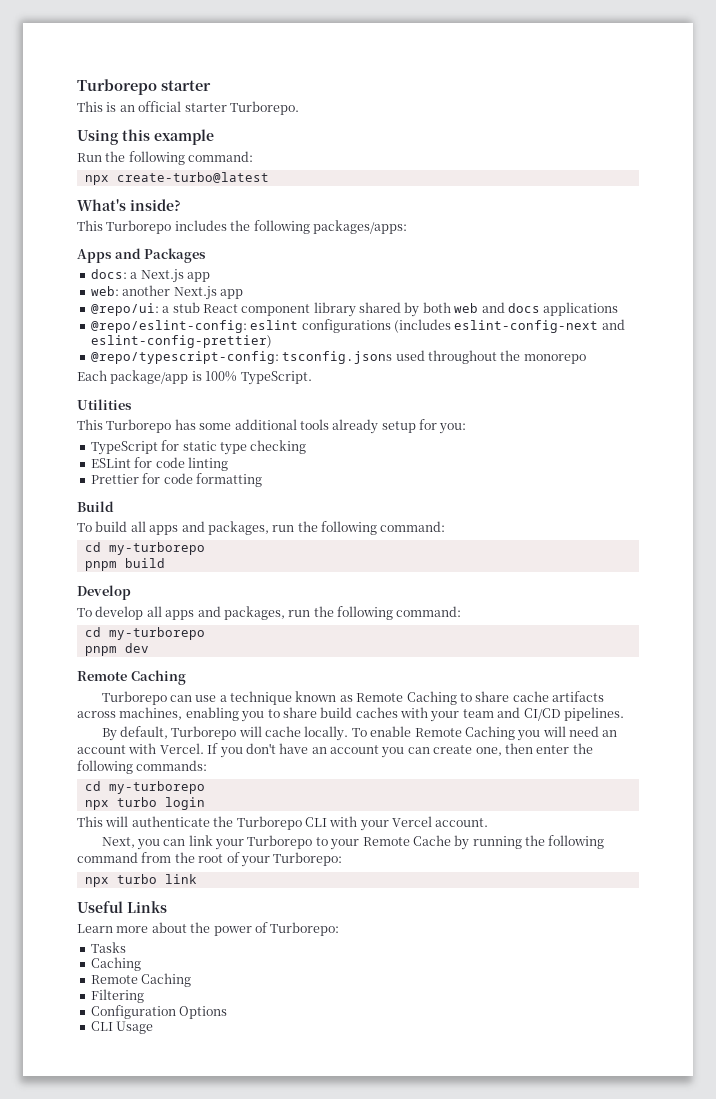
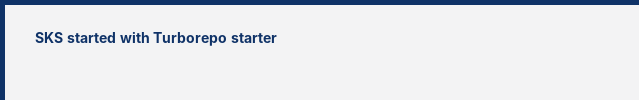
(77, 87) none -> [35,31,150,43] SKS started with
[77,101,299,115] [77,129,214,145] [77,151,254,165] [84,172,269,185] [77,199,181,211] [77,220,407,234] [77,248,207,263] [90,269,210,283] [90,285,243,300] [90,302,619,317] [90,319,625,333] [90,335,272,348] [90,350,586,364] [77,370,312,385] [77,399,132,410] [77,419,467,434] [90,440,307,455] [90,457,228,471] [90,473,262,487] [77,501,114,512] [77,521,446,535] [84,542,205,555] [84,558,165,571] [77,585,131,600] [77,606,462,620] [84,627,205,640] [84,643,149,656] [77,670,186,685] [101,691,605,705] [77,707,624,722] [101,726,618,741] [77,743,593,758] [77,760,208,774] [84,781,205,794] [84,797,205,810] [77,816,489,831] [101,835,605,850] [77,852,343,867] [84,874,197,887] [77,901,167,913] [77,922,340,936] [90,942,126,953] [90,957,141,971] [90,973,192,987] [90,989,144,1003] [90,1005,228,1019] [90,1021,154,1034] // This is an official starter Turborepo. // Using this example // Run the following command: // npx create-turbo@latest // What's inside? // This Turborepo includes the following packages/apps: // Apps and Packages // docs: a Next.js app // web: another Next.js app // @repo/ui: a stub React component library shared by both web and docs applications // @repo/eslint-config: eslint configurations (includes eslint-config-next and eslint-config-prettier) // @repo/typescript-config: tsconfig.jsons used throughout the monorepo // Each package/app is 100% TypeScript. // Utilities // This Turborepo has some additional tools already setup for you: // TypeScript for static type checking // ESLint for code linting // Prettier for code formatting // Build // To build all apps and packages, run the following command: // cd my-turborepo // pnpm build // Develop // To develop all apps and packages, run the following command: // cd my-turborepo // pnpm dev // Remote Caching // Turborepo can use a technique known as Remote Caching to share cache artifacts across machines, enabling you to share build caches with your team and CI/CD pipelines. // By default, Turborepo will cache locally. To enable Remote Caching you will need an account with Vercel. If you don't have an account you can create one, then enter the following commands: // cd my-turborepo // npx turbo login // This will authenticate the Turborepo CLI with your Vercel account. // Next, you can link your Turborepo to your Remote Cache by running the following command from the root of your Turborepo: // npx turbo link // Useful Links // Learn more about the power of Turborepo: // Tasks // Caching // Remote Caching // Filtering // Configuration Options // CLI Usage -> (278, 38) none

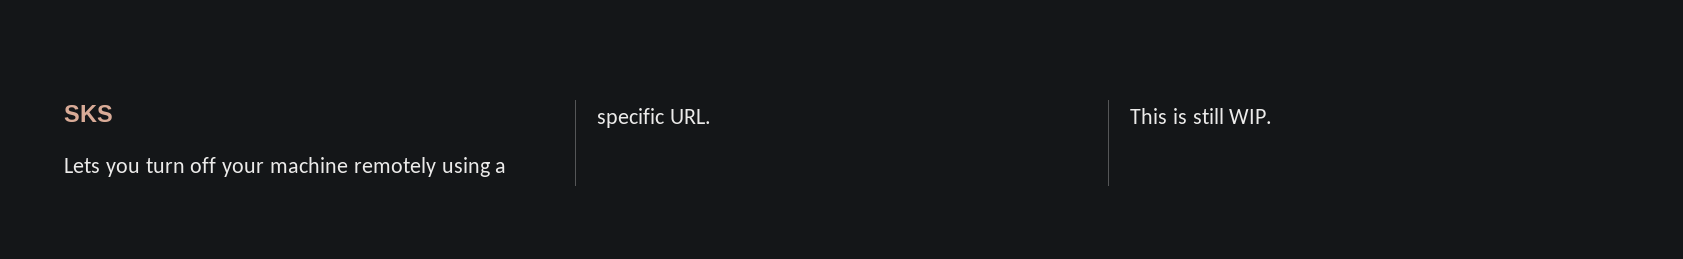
[66,31,278,46] started with Turborepo starter -> [64,157,507,177] [597,108,711,128] [1130,108,1273,124] // Lets you turn off your machine remotely using a specific URL. // This is still WIP.

